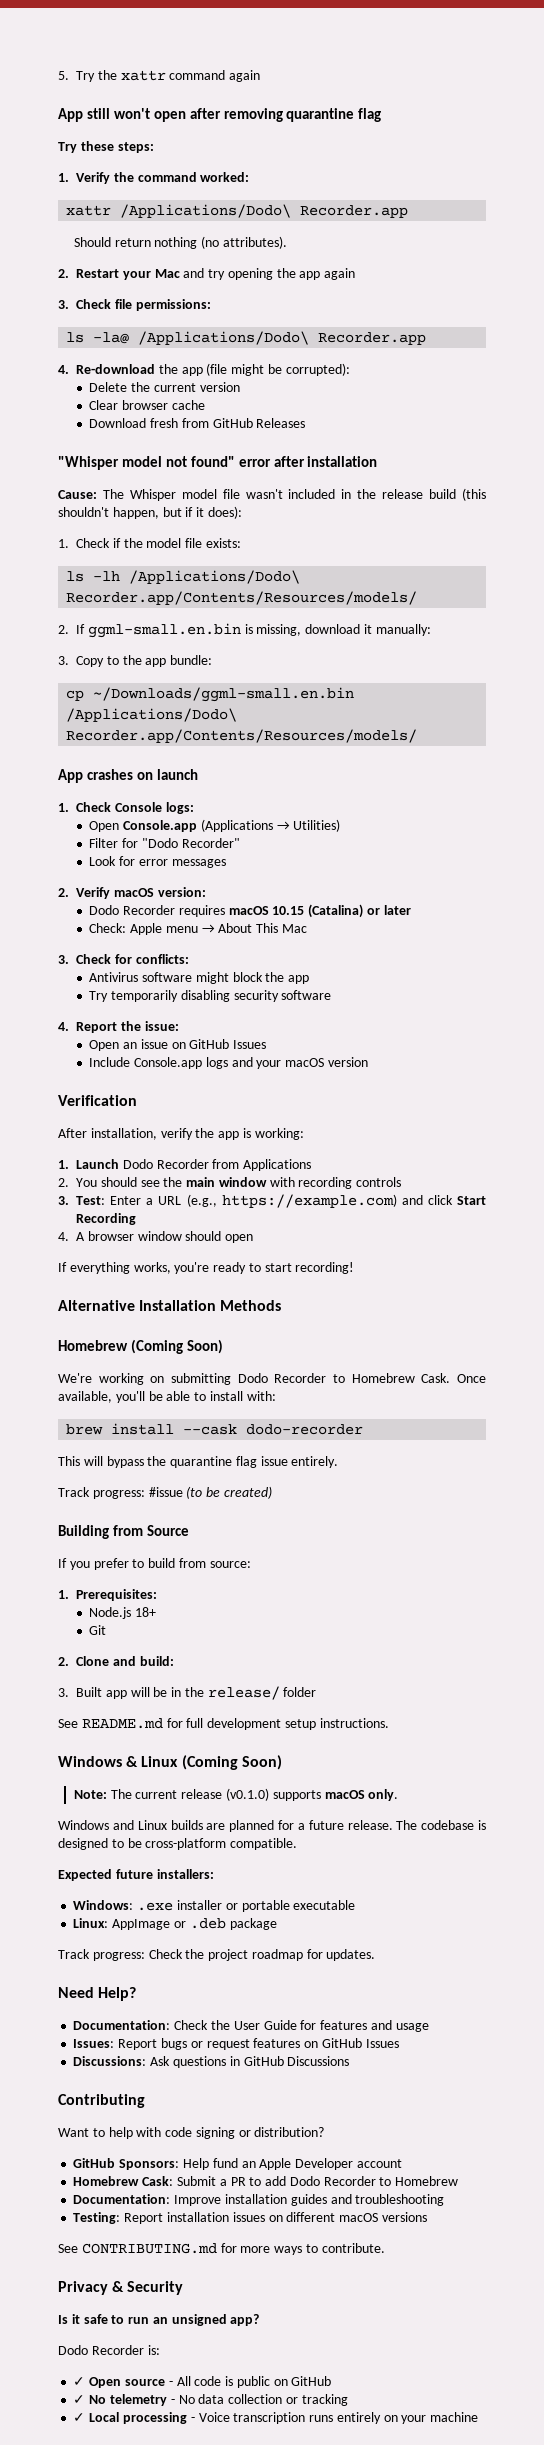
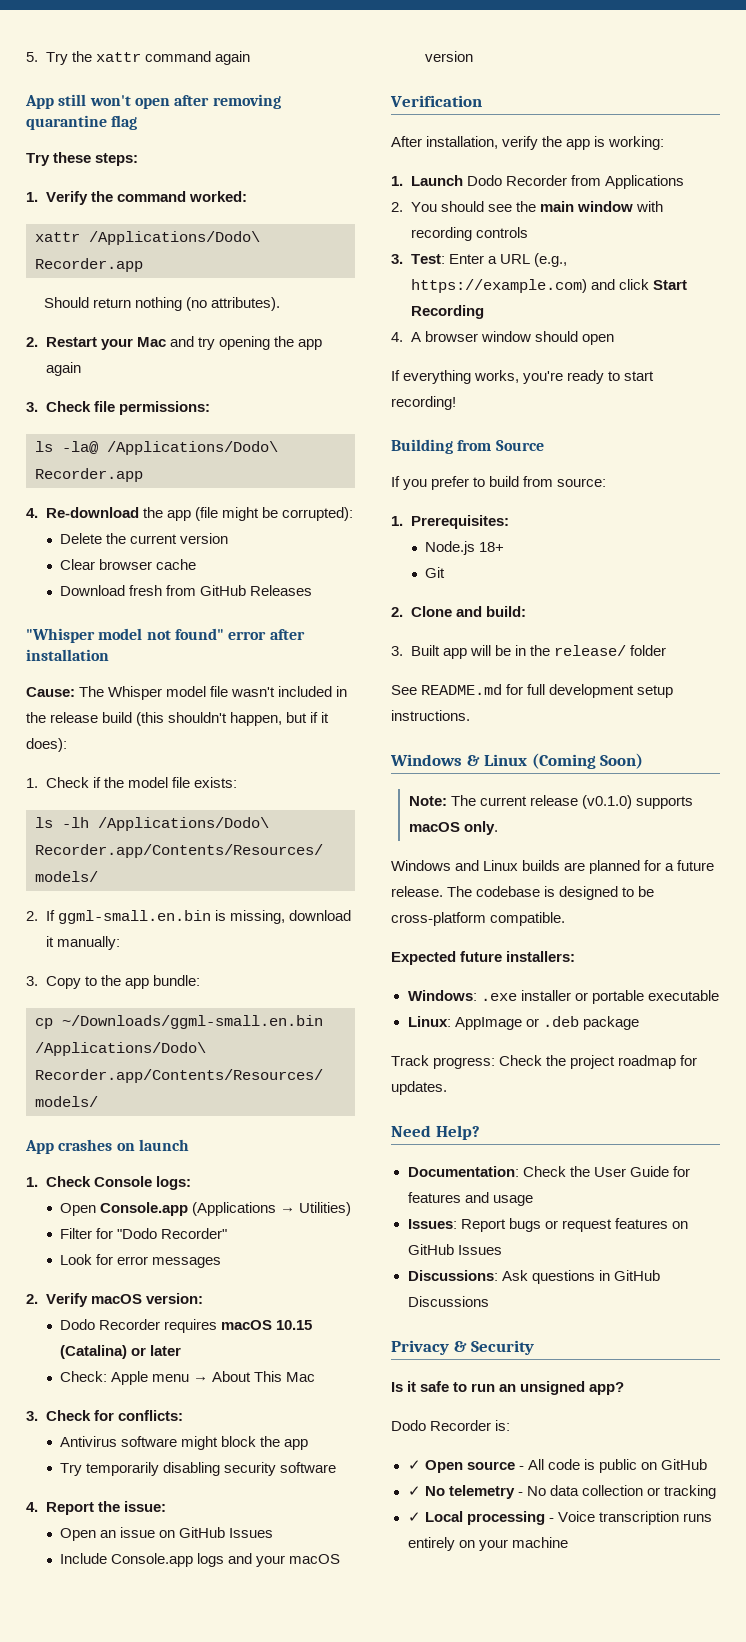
[58,1300,282,1311] [58,1339,223,1354] [58,1373,487,1385] [58,1391,276,1403] [66,1423,364,1435] [58,1456,339,1468] [58,1486,272,1499] // Alternative Installation Methods // Homebrew (Coming Soon) // We're working on submitting Dodo Recorder to Homebrew Cask. Once available, you'll be able to install with: // brew install --cask dodo-recorder // This will bypass the quarantine flag issue entirely. // Track progress: #issue (to be created) -> (456, 403) none
[58,2094,145,2108] [58,2127,325,2139] [73,2158,402,2170] [73,2176,459,2186] [73,2194,445,2206] [73,2212,427,2224] [58,2243,385,2255] // Contributing // Want to help with code signing or distribution? // GitHub Sponsors: Help fund an Apple Developer account // Homebrew Cask: Submit a PR to add Dodo Recorder to Homebrew // Documentation: Improve installation guides and troubleshooting // Testing: Report installation issues on different macOS versions // See CONTRIBUTING.md for more ways to contribute. -> (489, 1301) none

